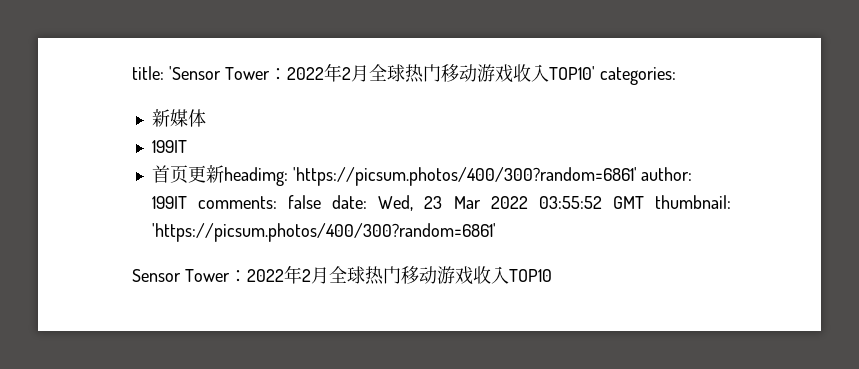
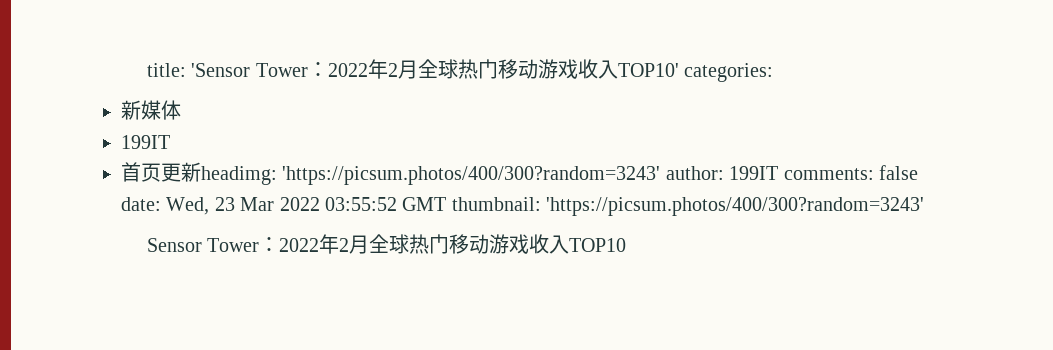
[292,167,637,186] 'https://picsum.photos/400/300?random=6861' -> [282,166,661,185] 'https://picsum.photos/400/300?random=3243'
[151,223,496,242] 'https://picsum.photos/400/300?random=6861' -> [546,197,925,216] 'https://picsum.photos/400/300?random=3243'

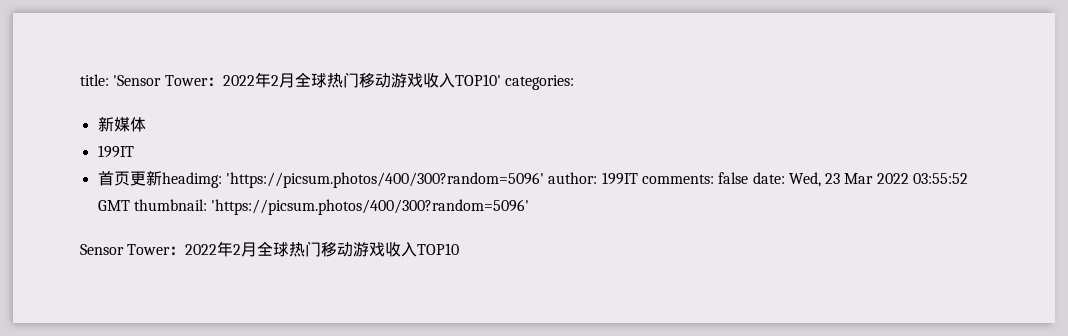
[282,166,661,185] 'https://picsum.photos/400/300?random=3243' -> [225,172,544,188] 'https://picsum.photos/400/300?random=5096'
[546,197,925,216] 'https://picsum.photos/400/300?random=3243' -> [211,199,530,215] 'https://picsum.photos/400/300?random=5096'

